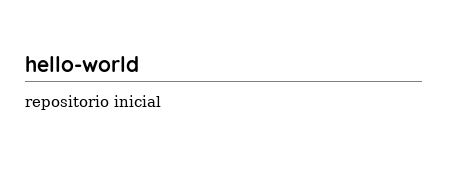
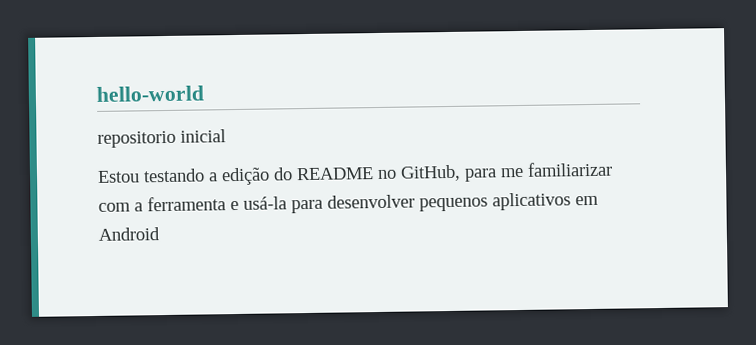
(161, 101) none -> [97,161,613,186] [98,192,599,214] [98,227,160,241] // Estou testando a edição do README no GitHub, para me familiarizar com a ferramenta e usá-la para desenvolver pequenos aplicativos em Android

